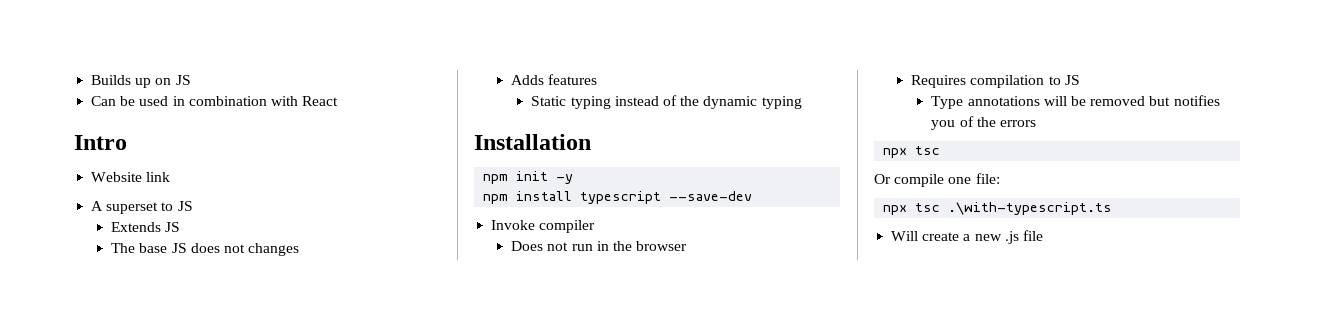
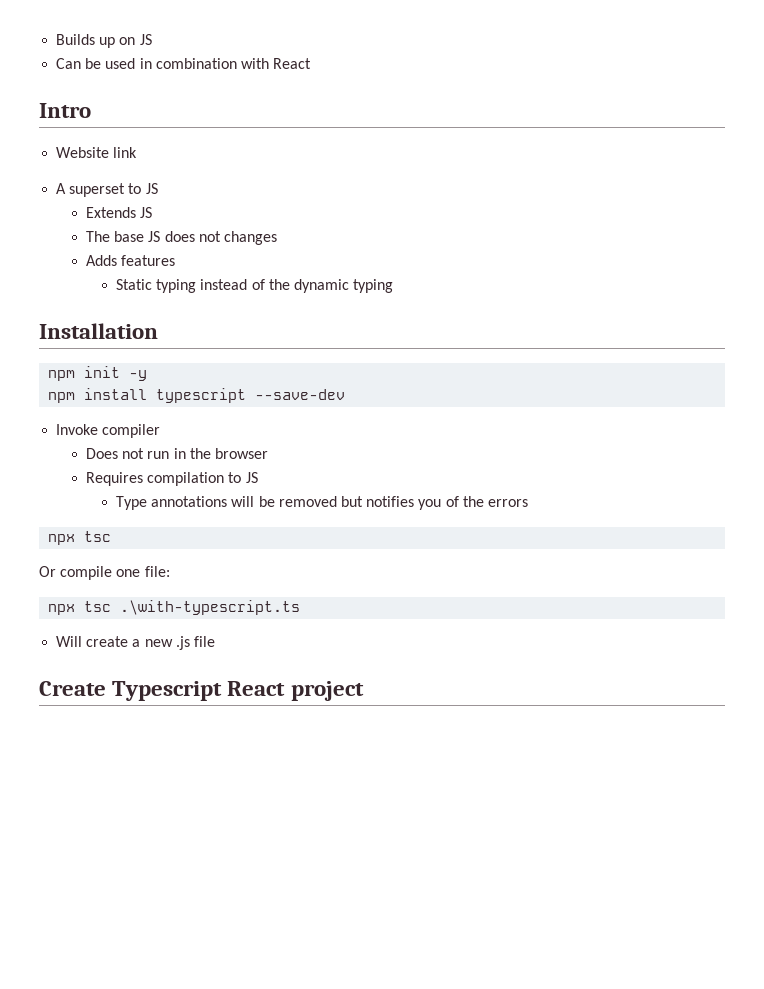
(1043, 235) none -> [39,681,364,701] // Create Typescript React project

